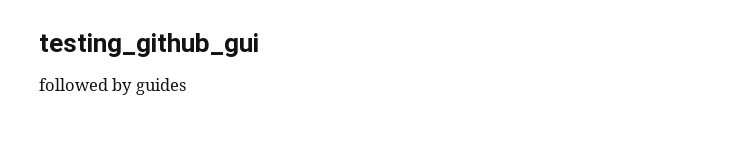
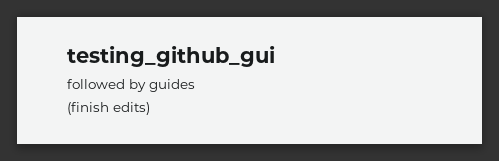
(186, 86) none -> [67,102,150,115] // (finish edits)

